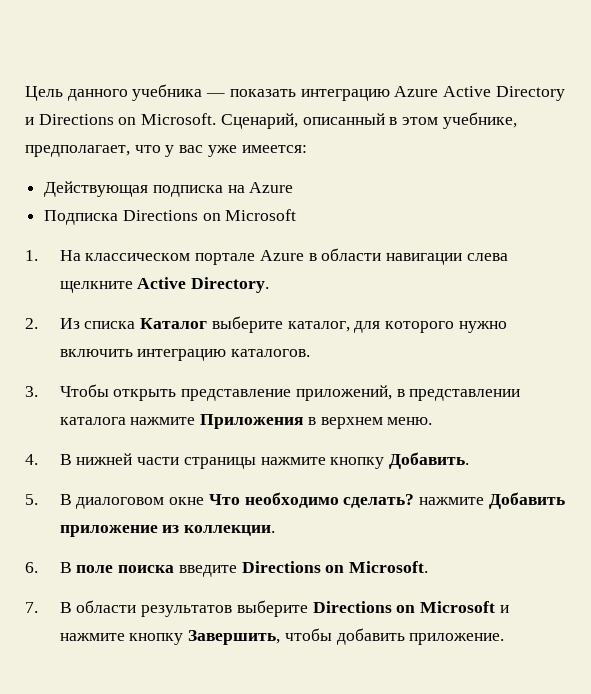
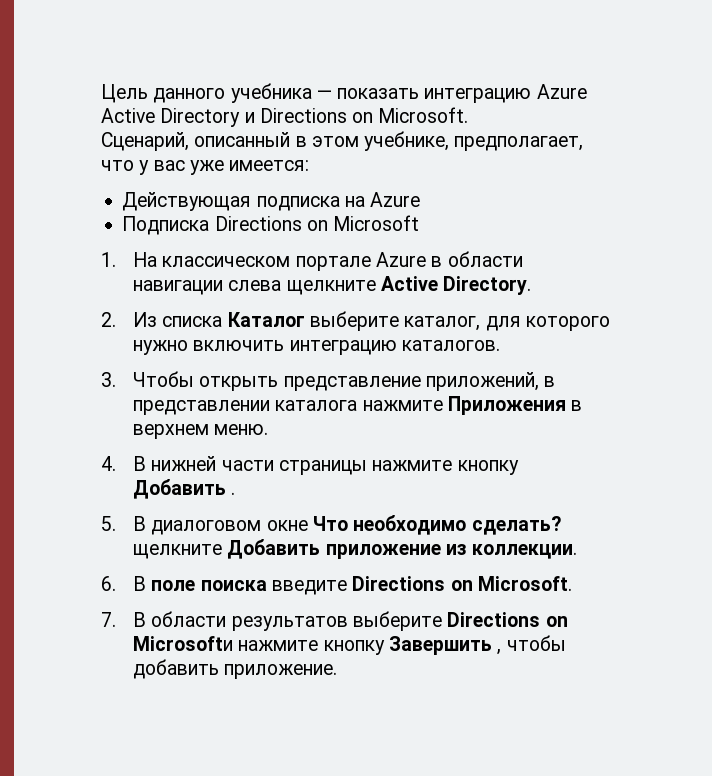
(217, 119) none -> (469, 115) //
[388,452,469,469] Добавить. -> [133,479,236,499] Добавить .
[418,497,484,505] нажмите -> [133,544,223,559] щелкните
[419,601,509,613] [59,630,281,645] Microsoft и нажмите кнопку Завершить, -> [133,636,502,655] Microsoftи нажмите кнопку Завершить ,

